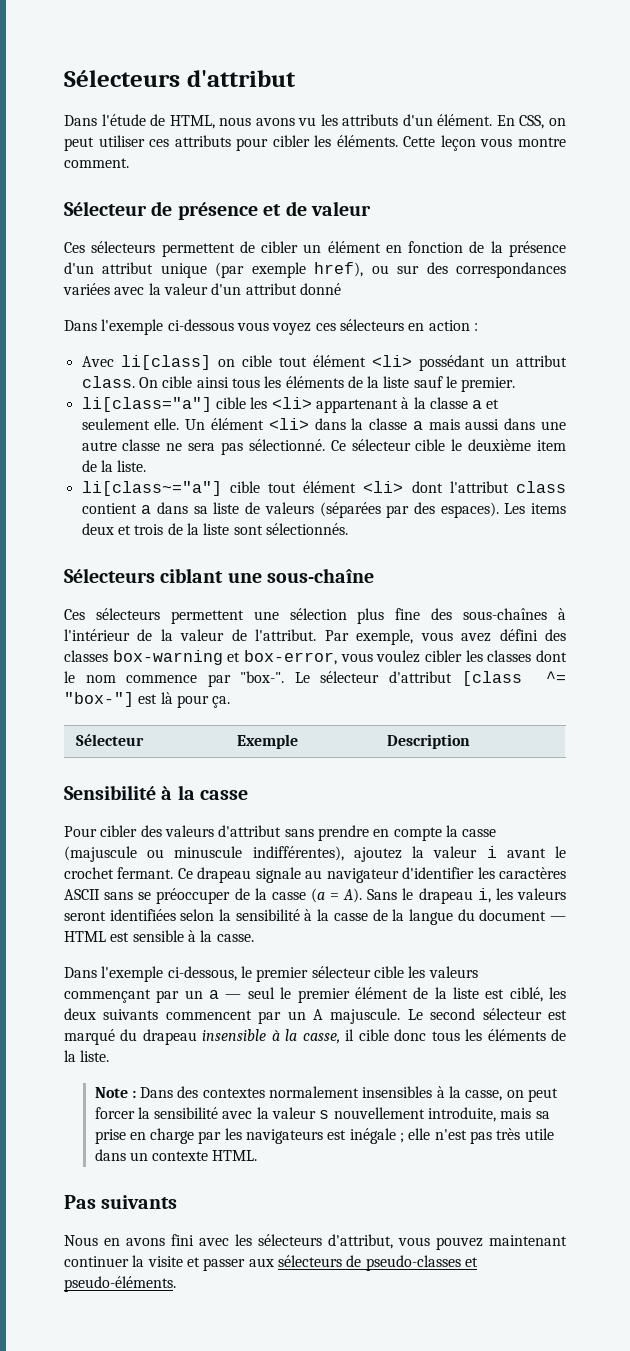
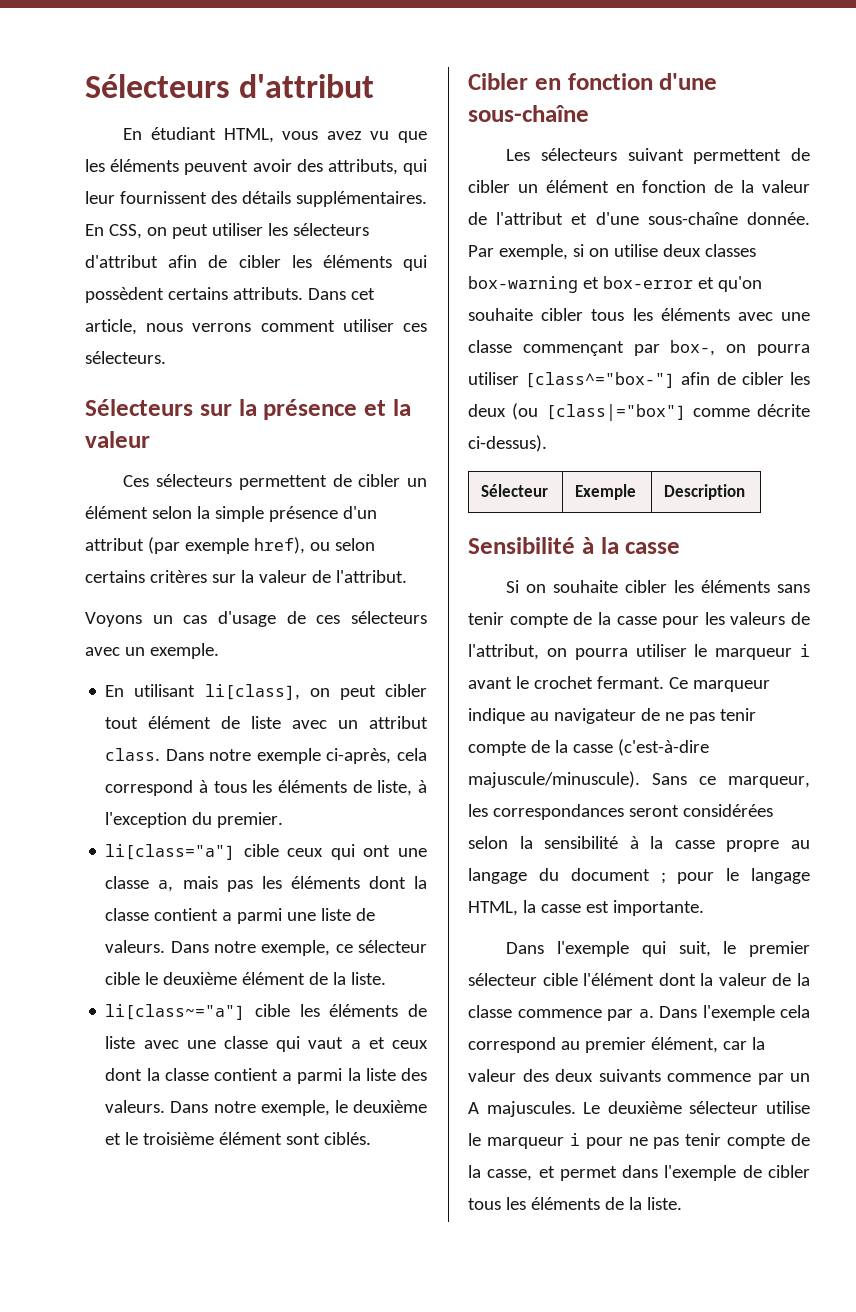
[64,114,493,129] Dans l'étude de HTML, nous avons vu les attributs d'un élément. -> [123,127,428,143] [85,159,427,175] [85,191,427,207] En étudiant HTML, vous avez vu que les éléments peuvent avoir des attributs, qui leur fournissent des détails supplémentaires.
[149,135,567,151] [64,158,129,168] [64,201,173,216] ces attributs pour cibler les éléments. Cette leçon vous montre comment. // Sélecteur de -> [267,223,369,236] [85,255,427,271] [85,287,375,303] [85,319,427,335] [85,351,166,364] [85,399,257,416] les sélecteurs d'attribut afin de cibler les éléments qui possèdent certains attributs. Dans cet article, nous verrons comment utiliser ces sélecteurs. // Sélecteurs sur la
[285,201,307,216] de -> [392,399,411,416] la
[385,241,503,253] en fonction de la -> [151,506,264,522] selon la simple
[160,263,207,278] unique -> (144, 544) none
[397,262,567,278] [63,283,341,295] [64,319,478,335] [81,355,567,371] [81,376,516,392] [81,397,500,413] [81,418,566,430] [81,439,346,455] sur des correspondances variées avec la valeur d'un attribut donné // Dans l'exemple ci-dessous vous voyez ces sélecteurs en action : // Avec li[class] on cible tout élément <li> possédant un attribut class. On cible ainsi tous les éléments de la liste sauf le premier. // li[class="a"] cible les <li> appartenant à la classe a et seulement elle. Un élément <li> dans la classe a mais aussi dans une autre classe ne sera pas sélectionné. Ce -> [334,538,375,551] [85,570,407,583] [85,611,427,627] [85,643,219,659] [105,684,427,700] [105,716,428,729] [105,748,427,764] [105,780,427,796] [105,812,284,828] [105,844,427,860] [105,876,427,892] [105,908,376,924] [105,940,353,956] selon certains critères sur la valeur de l'attribut. // Voyons un cas d'usage de ces sélecteurs avec un exemple. // En utilisant li[class], on peut cibler tout élément de liste avec un attribut class. Dans notre exemple ci-après, cela correspond à tous les éléments de liste, à l'exception du premier. // li[class="a"] cible ceux qui ont une classe a, mais pas les éléments dont la classe contient a parmi une liste de valeurs. Dans notre exemple, ce
[537,440,567,451] item -> [242,972,306,985] élément
[268,481,566,493] [81,502,566,518] [81,523,348,535] [64,568,375,583] [64,608,567,624] [64,629,566,645] [64,650,568,665] [64,671,566,687] [64,692,231,708] tout élément <li> dont l'attribut class contient a dans sa liste de valeurs (séparées par des espaces). Les items deux et trois de la liste sont sélectionnés. // Sélecteurs ciblant une sous-chaîne // Ces sélecteurs permettent une sélection plus fine des sous-chaînes à l'intérieur de la valeur de l'attribut. Par exemple, vous avez défini des classes box-warning et box-error, vous voulez cibler les classes dont le nom commence par "box-". Le sélecteur d'attribut [class ^= "box-"] est là pour ça. -> [299,1004,427,1017] [105,1036,429,1052] [105,1068,428,1084] [105,1100,427,1116] [105,1132,372,1145] [468,73,718,90] [468,105,589,122] [506,148,810,164] [468,180,810,193] [468,212,810,225] [468,244,756,260] [468,276,762,293] [468,308,810,321] [468,340,810,356] [468,372,810,388] [468,403,810,421] [468,435,547,452] les éléments de liste avec une classe qui vaut a et ceux dont la classe contient a parmi la liste des valeurs. Dans notre exemple, le deuxième et le troisième élément sont ciblés. // Cibler en fonction d'une sous-chaîne // Les sélecteurs suivant permettent de cibler un élément en fonction de la valeur de l'attribut et d'une sous-chaîne donnée. Par exemple, si on utilise deux classes box-warning et box-error et qu'on souhaite cibler tous les éléments avec une classe commençant par box-, on pourra utiliser [class^="box-"] afin de cibler les deux (ou [class|="box"] comme décrite ci-dessus).
[64,825,497,841] [64,846,478,862] Pour cibler des valeurs d'attribut sans prendre en compte la casse (majuscule ou minuscule indifférentes), ajoutez la valeur -> [506,580,810,593] [468,612,810,628] [468,644,793,660] Si on souhaite cibler les éléments sans tenir compte de la casse pour les valeurs de l'attribut, on pourra utiliser le marqueur
[197,867,567,883] [64,888,566,904] [64,909,176,921] drapeau signale au navigateur d'identifier les caractères ASCII sans se préoccuper de la casse (a = A). Sans le drapeau i, les valeurs seront identifiées -> [692,680,770,692] [468,708,756,724] [468,739,709,756] [468,771,810,788] [468,804,773,820] marqueur indique au navigateur de ne pas tenir compte de la casse (c'est-à-dire majuscule/minuscule). Sans ce marqueur, les correspondances seront considérées
[372,909,566,925] [64,930,254,942] [64,966,237,982] de la langue du document — HTML est sensible à la casse. // Dans l'exemple ci-dessous, -> [726,840,810,852] [468,868,810,884] [468,900,704,916] [506,941,711,957] propre au langage du document ; pour le langage HTML, la casse est importante. // Dans l'exemple qui suit,
[408,966,478,978] [64,987,566,1003] les valeurs commençant par un a — seul le premier élément de la liste est ciblé, les -> [583,973,810,986] [468,1005,810,1021] [468,1037,765,1053] [468,1069,549,1082] l'élément dont la valeur de la classe commence par a. Dans l'exemple cela correspond au premier élément, car la valeur des
[165,1010,252,1020] commencent -> [667,1073,751,1082] commence
[330,1008,567,1024] [64,1029,427,1045] majuscule. Le second sélecteur est marqué du drapeau insensible à la casse, il cible donc -> [486,1101,810,1117] [468,1133,810,1149] [468,1165,810,1181] majuscules. Le deuxième sélecteur utilise le marqueur i pour ne pas tenir compte de la casse, et permet dans l'exemple de cibler
[94,1086,559,1102] [94,1107,550,1122] [94,1128,554,1144] [94,1149,258,1161] [64,1195,178,1209] [64,1234,567,1250] [64,1255,478,1271] [64,1276,176,1292] // Note : Dans des contextes normalement insensibles à la casse, on peut forcer la sensibilité avec la valeur s nouvellement introduite, mais sa prise en charge par les navigateurs est inégale ; elle n'est pas très utile dans un contexte HTML. // Pas suivants // Nous en avons fini avec les sélecteurs d'attribut, vous pouvez maintenant continuer la visite et passer aux sélecteurs de pseudo-classes et pseudo-éléments. -> (682, 1203) none

